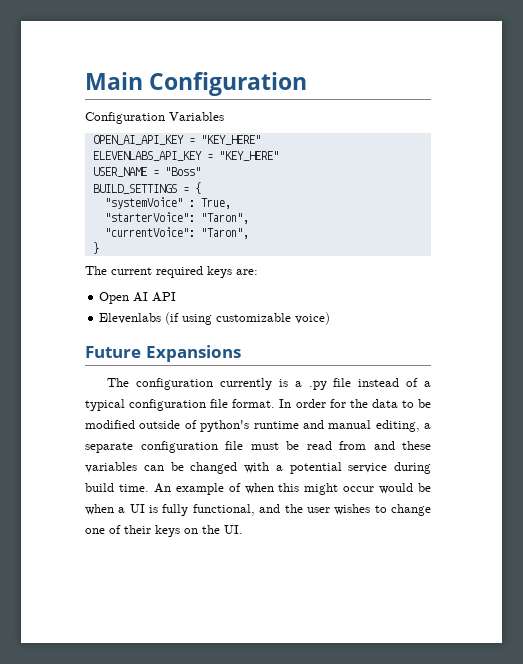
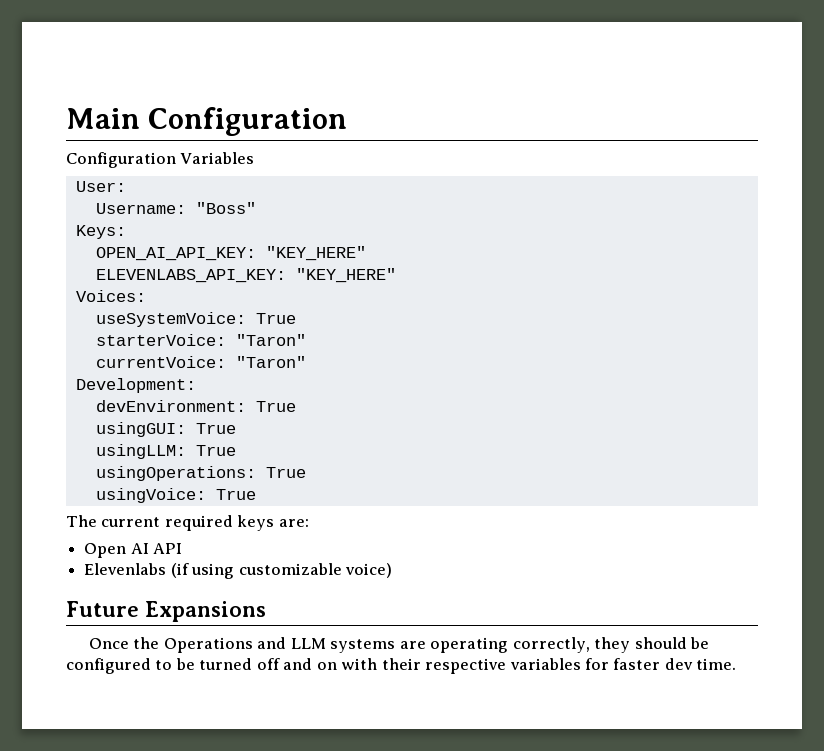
[92,135,261,145] [92,151,279,161] [92,167,201,177] [92,182,201,194] [104,197,231,209] [104,212,249,224] [104,227,249,239] [92,242,99,254] OPEN_AI_API_KEY = "KEY_HERE" // ELEVENLABS_API_KEY = "KEY_HERE" // USER_NAME = "Boss" // BUILD_SETTINGS = { // "systemVoice" : True, // "starterVoice": "Taron", // "currentVoice": "Taron", // } -> [75,181,126,192] [95,202,256,214] [75,225,126,239] [95,246,366,261] [95,268,396,283] [75,290,146,302] [95,312,296,327] [95,334,306,346] [95,356,306,368] [75,378,196,393] [95,400,296,412] [95,422,236,437] [95,444,236,459] [95,466,306,481] [95,488,256,503] User: // Username: "Boss" // Keys: // OPEN_AI_API_KEY: "KEY_HERE" // ELEVENLABS_API_KEY: "KEY_HERE" // Voices: // useSystemVoice: True // starterVoice: "Taron" // currentVoice: "Taron" // Development: // devEnvironment: True // usingGUI: True // usingLLM: True // usingOperations: True // usingVoice: True
[107,378,431,390] [85,399,432,411] [85,420,431,432] [85,441,431,453] [85,462,431,474] [85,483,431,495] [85,504,432,516] [85,525,243,537] The configuration currently is a .py file instead of a typical configuration file format. In order for the data to be modified outside of python's runtime and manual editing, a separate configuration file must be read from and these variables can be changed with a potential service during build time. An example of when this might occur would be when a UI is fully functional, and the user wishes to change one of their keys on the UI. -> [88,637,709,653] [66,658,737,674] Once the Operations and LLM systems are operating correctly, they should be configured to be turned off and on with their respective variables for faster dev time.

